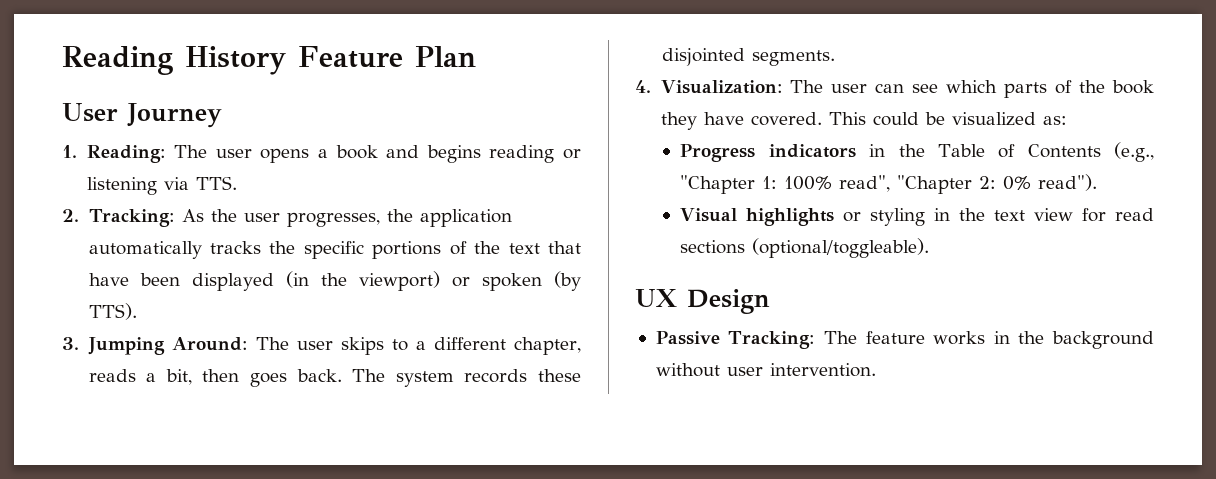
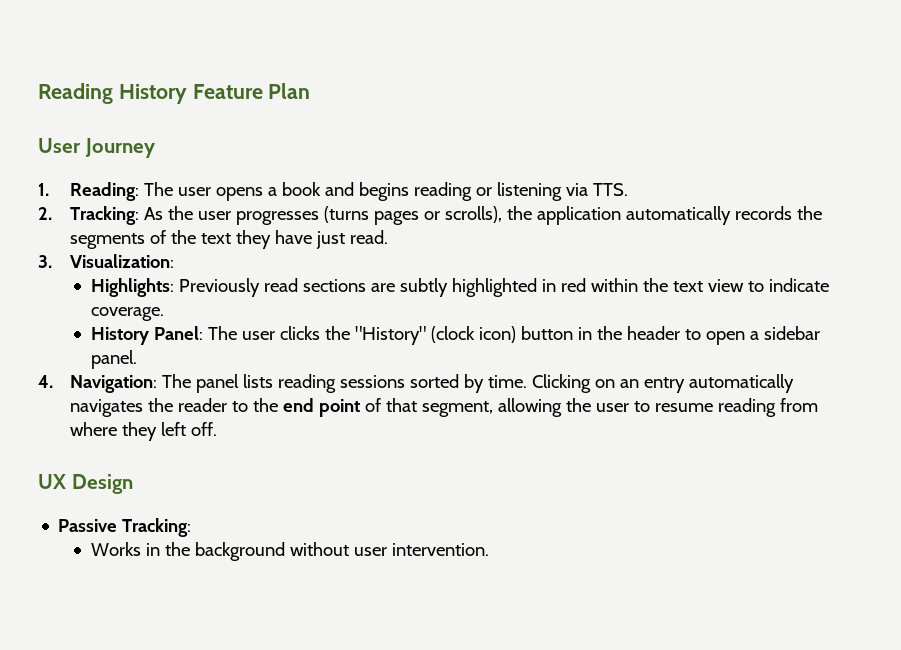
[287,209,513,227] [88,241,581,259] [88,271,581,291] [88,303,137,320] [62,337,582,355] [88,369,581,387] [661,48,835,66] [635,80,1154,98] [660,112,1067,130] [680,142,1154,162] [680,174,1098,194] [680,208,1154,226] [680,238,930,258] progresses, the application automatically tracks the specific portions of the text that have been displayed (in the viewport) or spoken (by TTS). // 3. Jumping Around: The user skips to a different chapter, reads a bit, then goes back. The system records these disjointed segments. // 4. Visualization: The user can see which parts of the book they have covered. This could be visualized as: // Progress indicators in the Table of Contents (e.g., "Chapter 1: 100% read", "Chapter 2: 0% read"). // Visual highlights or styling in the text view for read sections (optional/toggleable). -> [236,206,823,225] [70,230,389,249] [38,254,175,268] [90,278,829,297] [90,307,164,321] [90,326,820,345] [90,350,137,369] [38,374,795,393] [70,398,819,417] [70,422,218,441] progresses (turns pages or scrolls), the application automatically records the segments of the text they have just read. // 3. Visualization: // Highlights: Previously read sections are subtly highlighted in red within the text view to indicate coverage. // History Panel: The user clicks the "History" (clock icon) button in the header to open a sidebar panel. // 4. Navigation: The panel lists reading sessions sorted by time. Clicking on an entry automatically navigates the reader to the end point of that segment, allowing the user to resume reading from where they left off.
[824,331,986,345] The feature works -> [90,542,141,556] // Works

